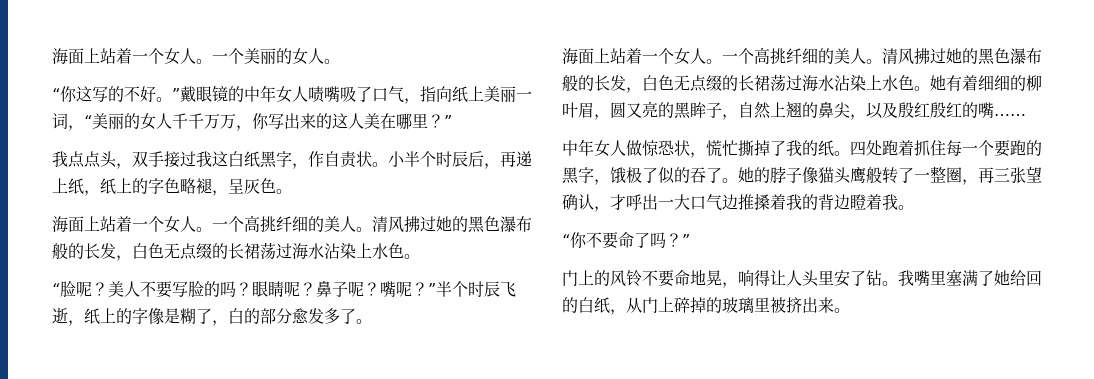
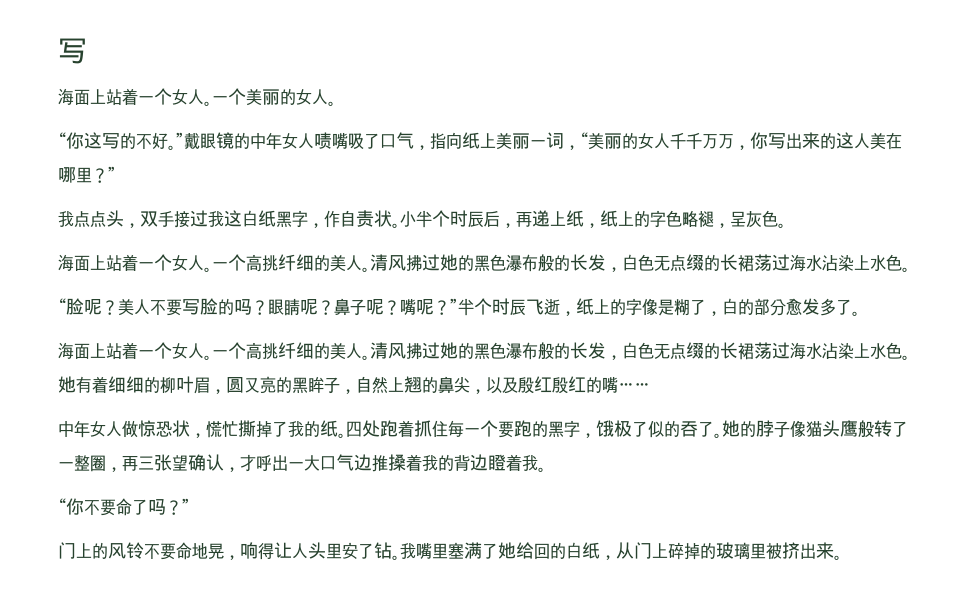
(52, 56) none -> [58,38,87,64] 写 //

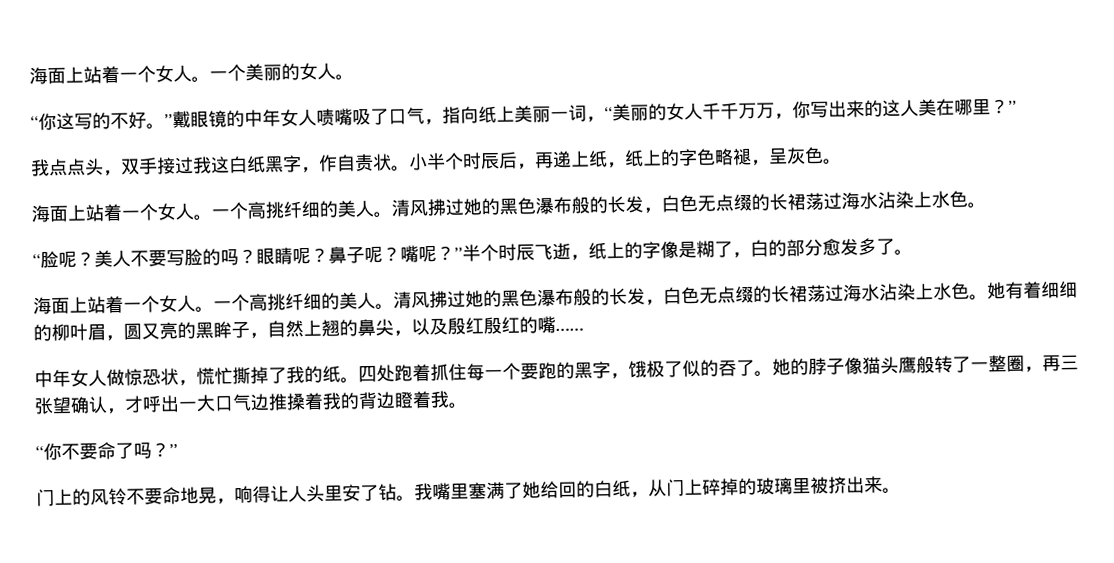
[58,38,87,64] 写 // -> (29, 76) none

